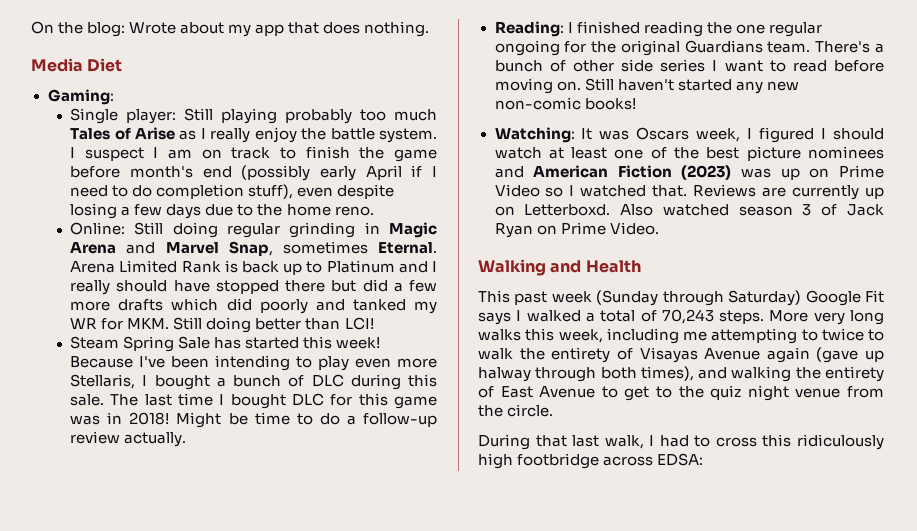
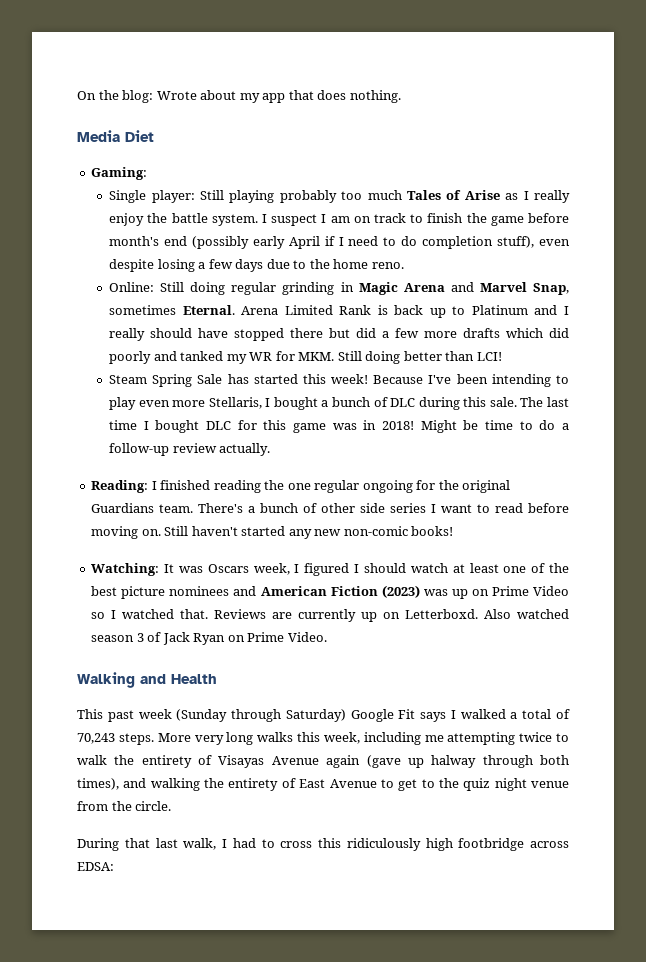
[801,329,818,341] to -> (516, 738) none

